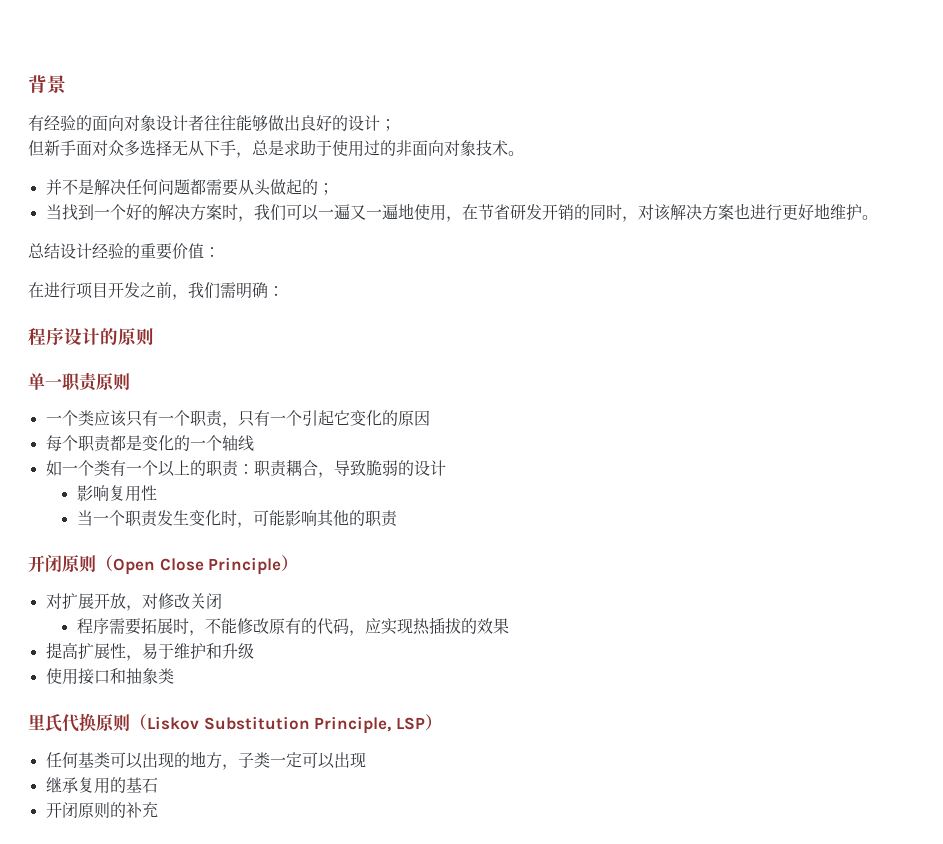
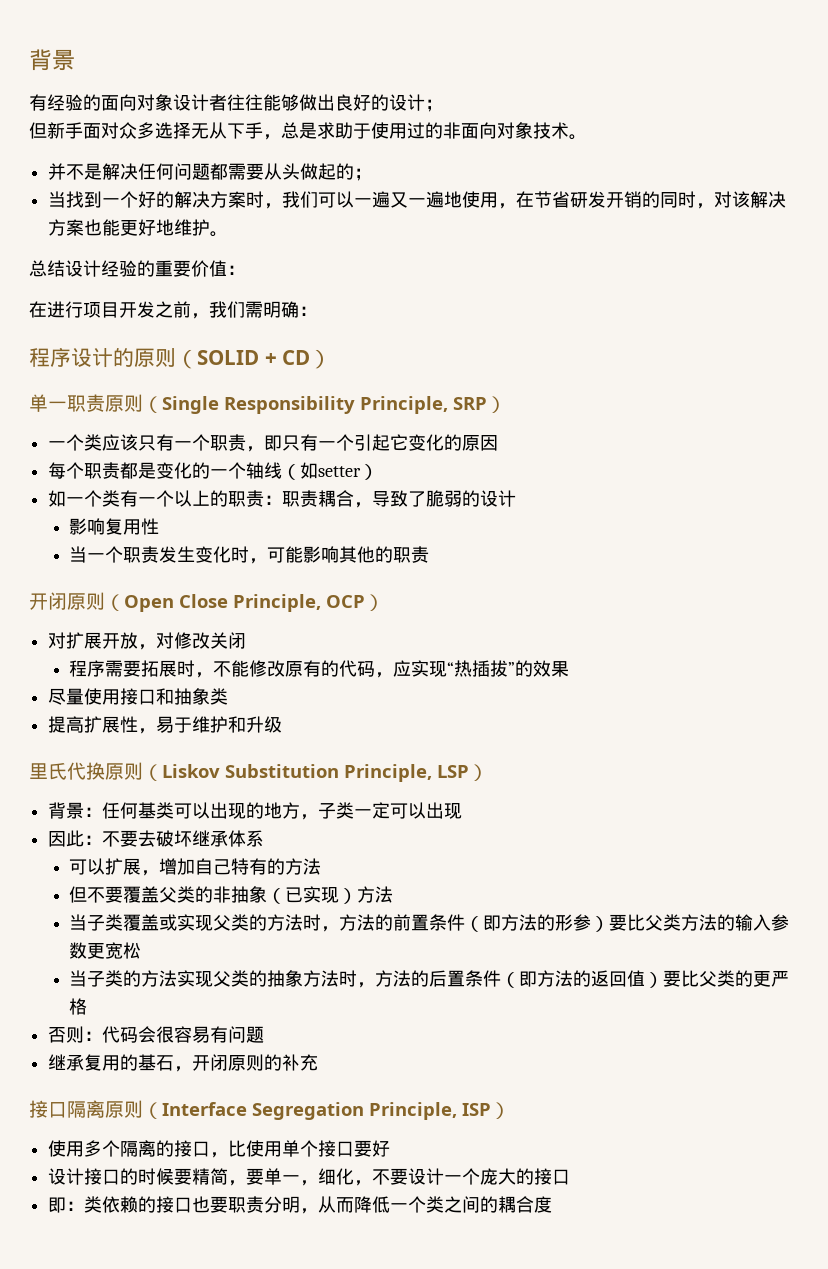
[749,204,782,221] 进行 -> [102,219,121,236] 能
(154, 337) none -> [176,349,332,369] （SOLID + CD）
(130, 382) none -> [143,396,506,414] （Single Responsibility Principle, SRP）
(238, 425) none -> [264,435,283,451] 即
(254, 443) none -> [282,462,379,480] （如setter）
(366, 468) none -> [408,491,427,507] 了
[208,557,282,575] Principle -> [233,594,365,612] Principle, OCP
[412,617,509,635] 热插拔的效果 -> [447,660,570,677] [48,688,229,705] “热插拔”的效果 // 尽量使用接口和抽象类
[45,668,174,685] // 使用接口和抽象类 -> (283, 724) none
(442, 722) none -> [48,802,103,819] 背景：
(366, 760) none -> [48,830,265,847] [69,858,322,876] [69,886,394,904] [69,914,790,932] [69,942,142,959] [69,970,790,988] [69,998,88,1015] [48,1026,265,1043] // 因此：不要去破坏继承体系 // 可以扩展，增加自己特有的方法 // 但不要覆盖父类的非抽象（已实现）方法 // 当子类覆盖或实现父类的方法时，方法的前置条件（即方法的形参）要比父类方法的输入参数更宽松 // 当子类的方法实现父类的抽象方法时，方法的后置条件（即方法的返回值）要比父类的更严格 // 否则：代码会很容易有问题
(158, 785) // -> [174,1066,193,1072] ，
(158, 810) none -> [29,1100,510,1120] [48,1140,391,1158] [48,1168,571,1186] [48,1196,553,1214] // 接口隔离原则（Interface Segregation Principle, ISP） // 使用多个隔离的接口，比使用单个接口要好 // 设计接口的时候要精简，要单一，细化，不要设计一个庞大的接口 // 即：类依赖的接口也要职责分明，从而降低一个类之间的耦合度

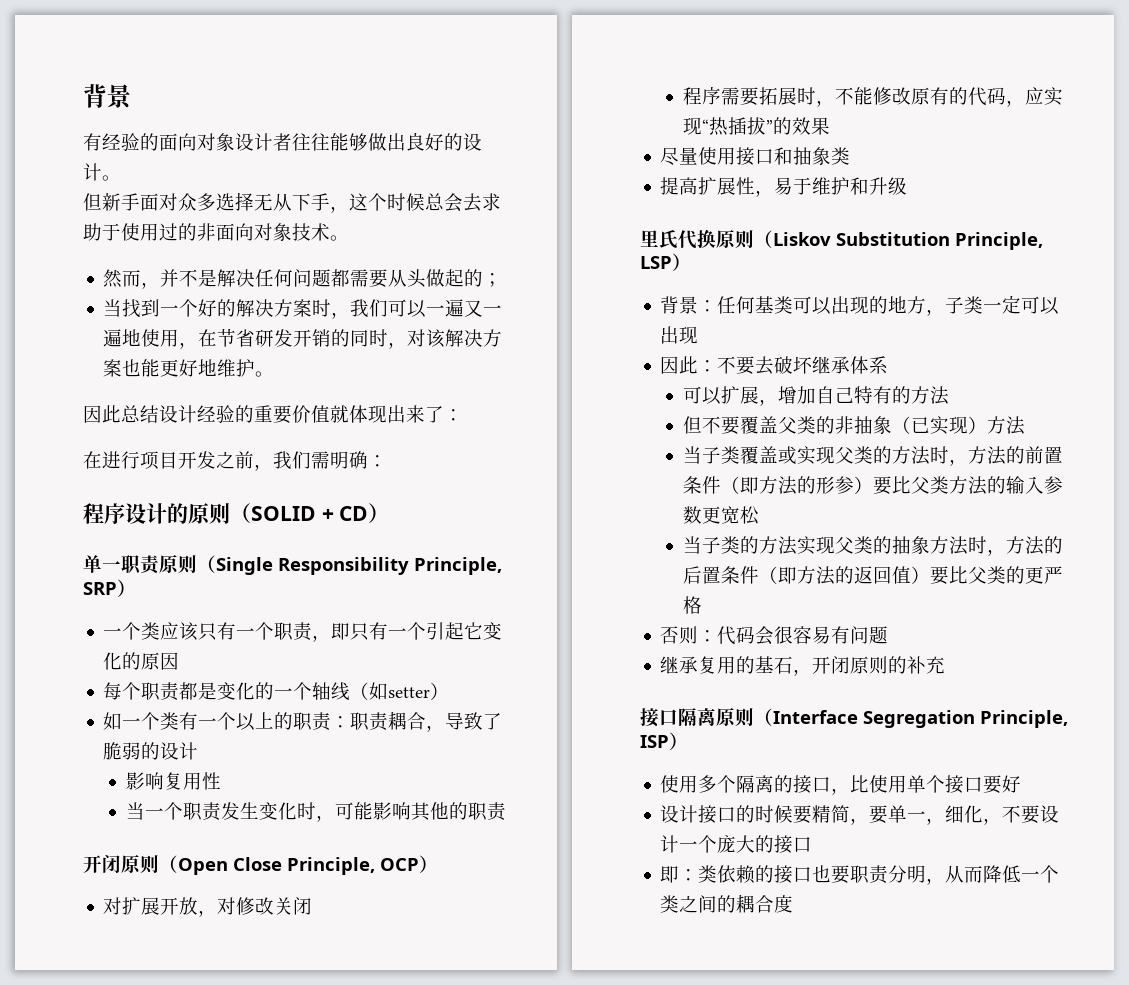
[425,99,443,112] ； -> [102,175,121,181] 。
[281,122,317,139] 总是 -> [349,193,482,212] 这个时候总会去
(587, 137) none -> [103,269,161,289] 然而，
(229, 234) none -> [83,405,121,423] 因此
(227, 268) none -> [330,405,444,423] 就体现出来了

